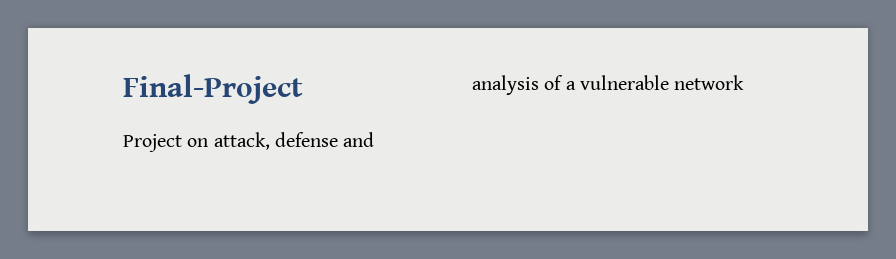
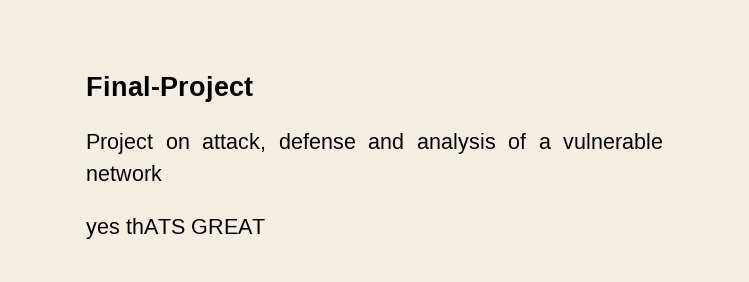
(745, 82) none -> [86,218,265,239] // yes thATS GREAT

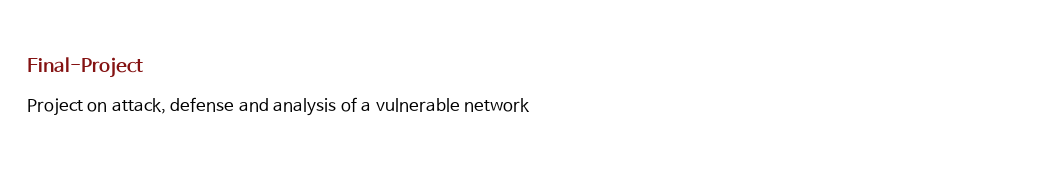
[86,218,265,239] // yes thATS GREAT -> (531, 105) none

